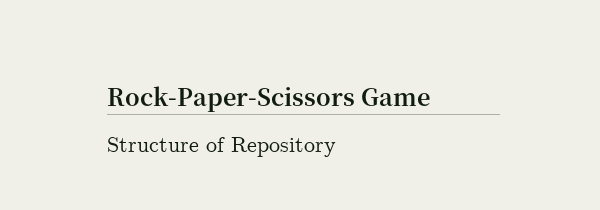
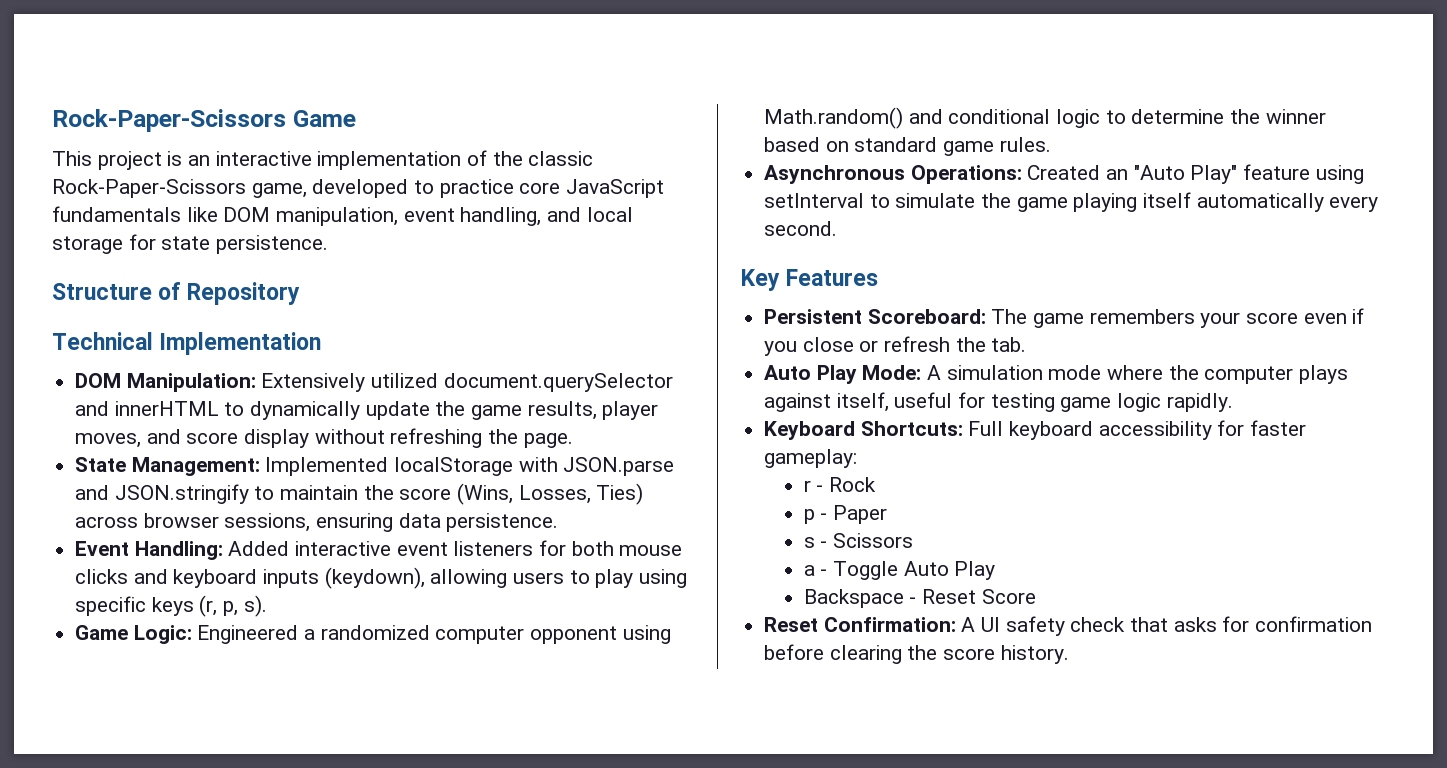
[107,137,336,157] Structure of Repository -> [52,150,594,170] [52,179,665,198] [52,206,633,226] [52,234,329,254] [52,282,301,305] [52,332,322,355] [75,373,673,392] [75,401,659,420] [75,428,573,448] [75,457,675,476] [75,483,644,505] [75,513,559,532] [75,540,683,560] [75,567,688,589] [75,595,267,617] [75,625,671,644] [764,107,1326,129] [764,137,1051,156] [764,164,1364,184] [764,192,1379,212] [764,221,838,236] [741,269,879,291] [764,308,1365,328] [764,336,1027,356] [764,365,1349,384] [764,392,1233,412] [764,420,1307,440] [764,449,858,468] [803,477,877,492] [803,505,888,524] [803,533,914,548] [803,561,996,580] [803,589,1036,608] [764,616,1373,636] [764,644,1069,664] This project is an interactive implementation of the classic Rock-Paper-Scissors game, developed to practice core JavaScript fundamentals like DOM manipulation, event handling, and local storage for state persistence. // Structure of Repository // Technical Implementation // DOM Manipulation: Extensively utilized document.querySelector and innerHTML to dynamically update the game results, player moves, and score display without refreshing the page. // State Management: Implemented localStorage with JSON.parse and JSON.stringify to maintain the score (Wins, Losses, Ties) across browser sessions, ensuring data persistence. // Event Handling: Added interactive event listeners for both mouse clicks and keyboard inputs (keydown), allowing users to play using specific keys (r, p, s). // Game Logic: Engineered a randomized computer opponent using Math.random() and conditional logic to determine the winner based on standard game rules. // Asynchronous Operations: Created an "Auto Play" feature using setInterval to simulate the game playing itself automatically every second. // Key Features // Persistent Scoreboard: The game remembers your score even if you close or refresh the tab. // Auto Play Mode: A simulation mode where the computer plays against itself, useful for testing game logic rapidly. // Keyboard Shortcuts: Full keyboard accessibility for faster gameplay: // r - Rock // p - Paper // s - Scissors // a - Toggle Auto Play // Backspace - Reset Score // Reset Confirmation: A UI safety check that asks for confirmation before clearing the score history.

